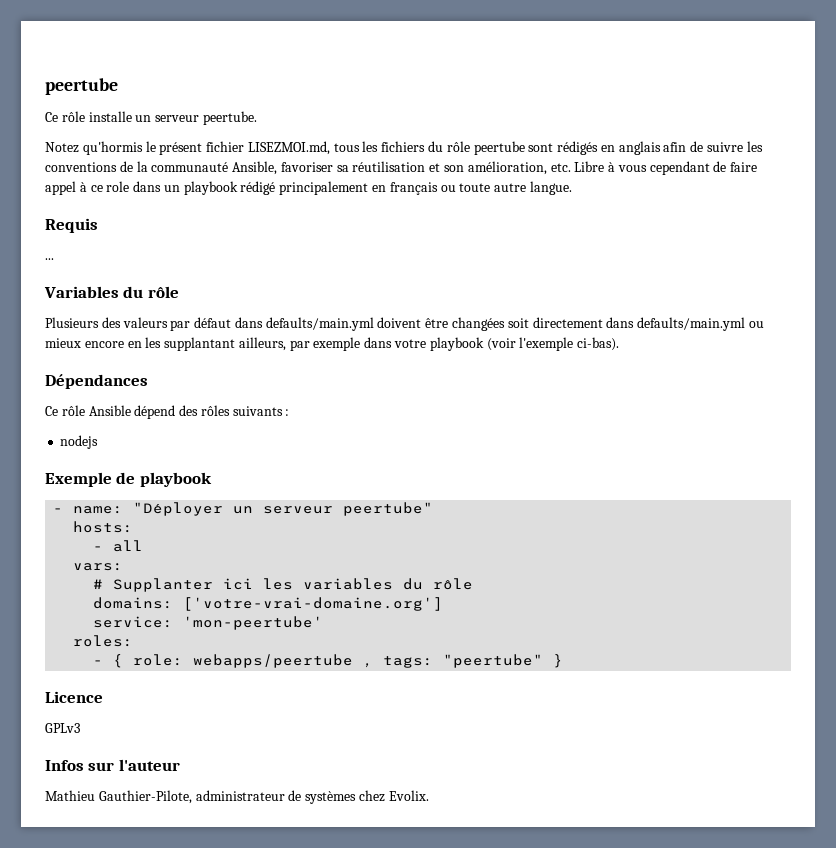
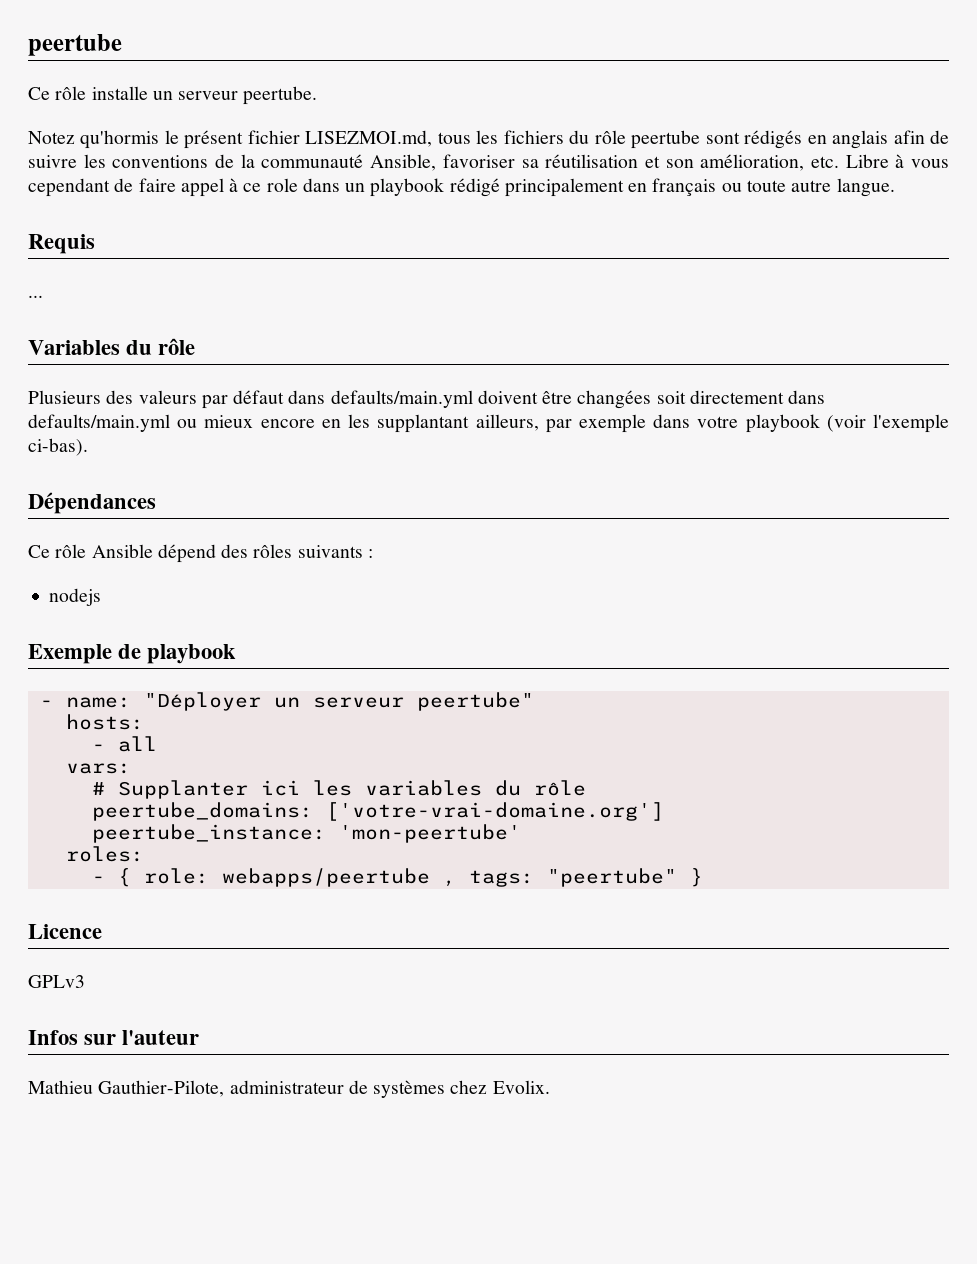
[93,597,174,609] domains: -> [91,802,313,821] peertube_domains:
[93,616,174,628] service: -> [91,824,326,843] peertube_instance:

